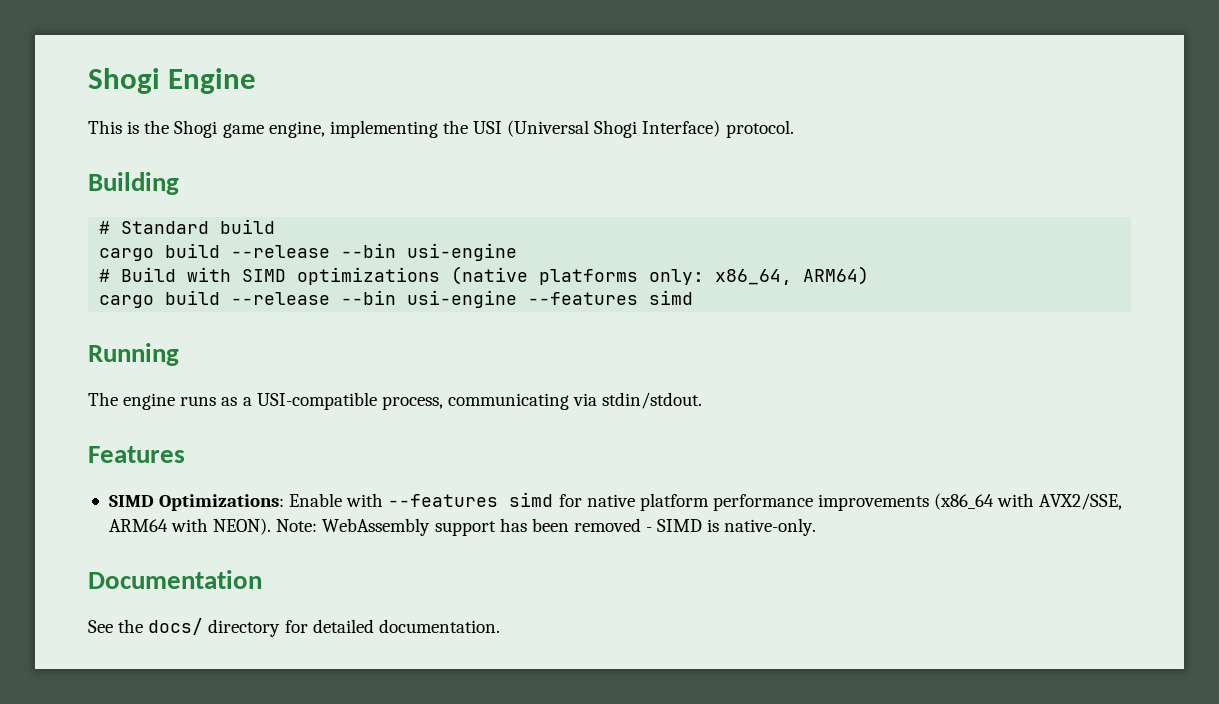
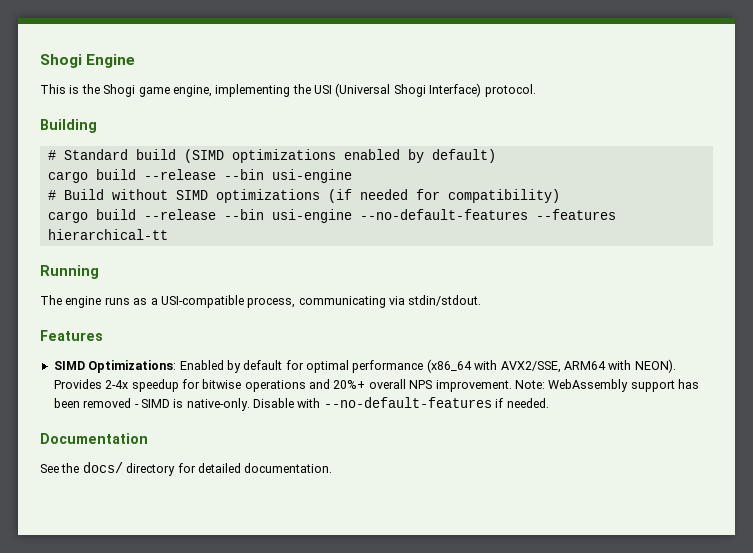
(276, 226) none -> [183,149,496,163] (SIMD optimizations enabled by default)
[187,267,232,282] with -> [111,189,168,200] without
[451,266,870,285] [99,290,694,308] (native platforms only: x86_64, ARM64) // cargo build --release --bin usi-engine --features simd -> [327,189,560,203] [47,209,616,223] [47,229,168,240] (if needed for compatibility) // cargo build --release --bin usi-engine --no-default-features --features hierarchical-tt
[289,492,930,511] Enable with --features simd for native platform performance improvements -> [179,360,424,373] Enabled by default for optimal performance
(272, 526) none -> [53,379,512,392] Provides 2-4x speedup for bitwise operations and 20%+ overall NPS improvement.
(817, 527) none -> [253,397,549,408] Disable with --no-default-features if needed.

